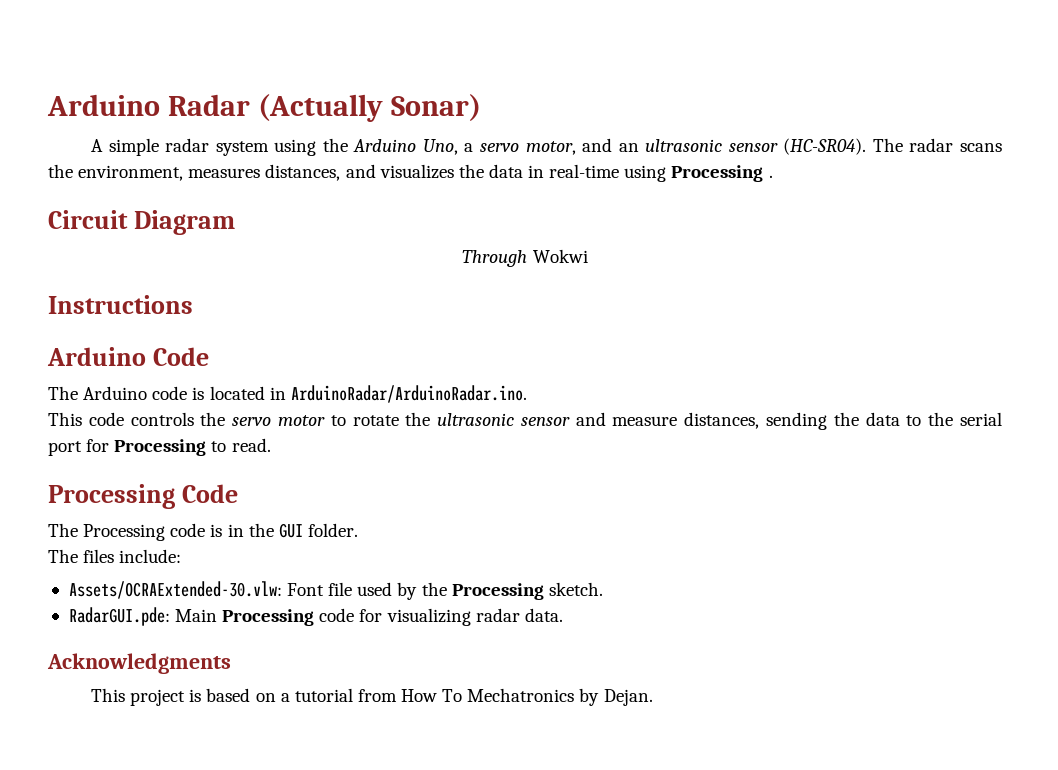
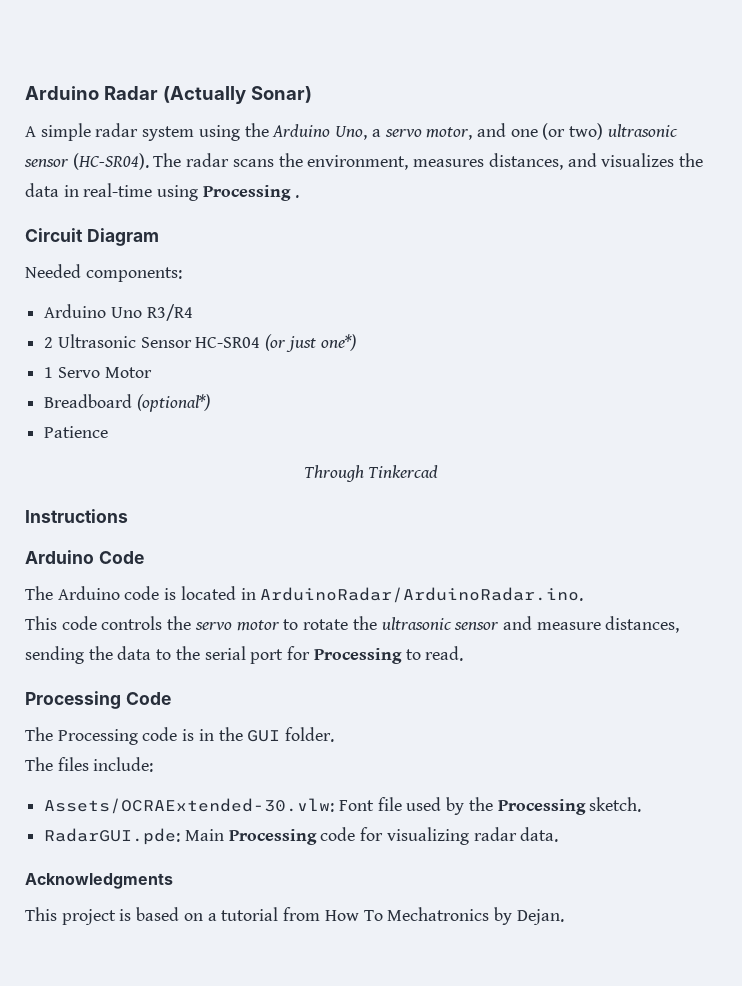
[618,143,639,152] an -> [510,123,604,140] one (or two)
(235, 222) none -> [25,264,182,282] [44,304,193,321] [44,334,356,352] [44,367,152,378] [44,394,210,412] [44,426,109,438] // Needed components: // Arduino Uno R3/R4 // 2 Ultrasonic Sensor HC-SR04 (or just one*) // 1 Servo Motor // Breadboard (optional*) // Patience
[532,249,588,263] Wokwi -> [368,465,439,478] Tinkercad

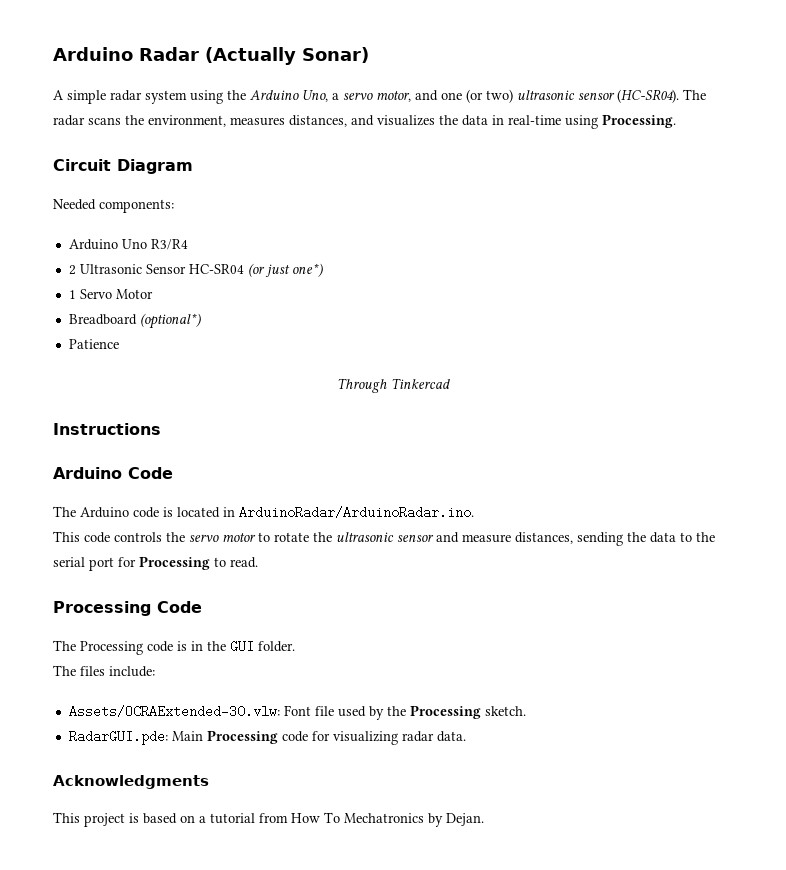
[202,185,299,201] Processing . -> [602,114,676,128] Processing.

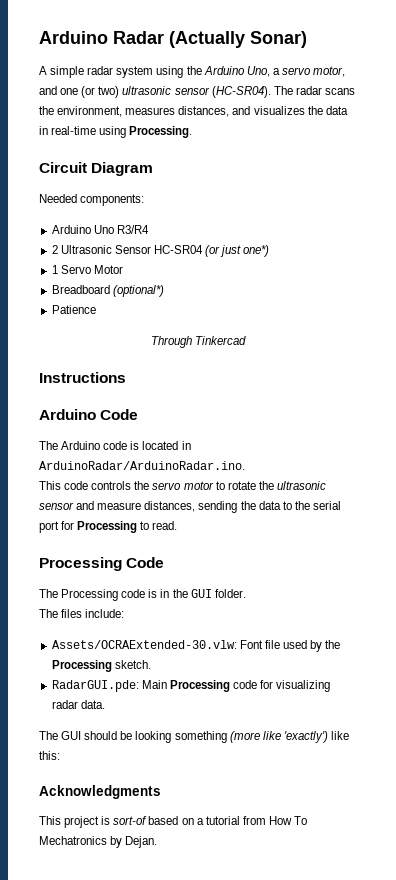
(466, 736) none -> [39,731,349,743] [39,751,60,760] // The GUI should be looking something (more like 'exactly') like this:
(139, 818) none -> [113,816,148,825] sort-of

